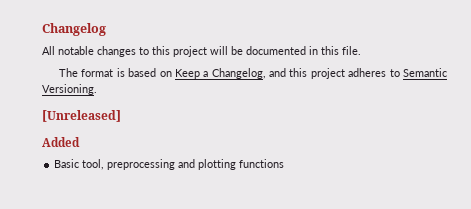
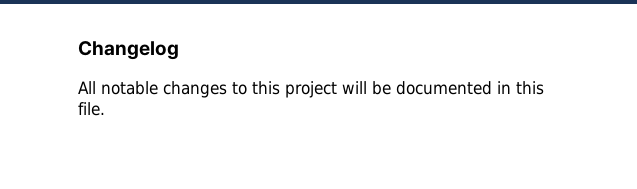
[58,68,447,79] [42,84,97,95] [42,110,121,122] [42,137,80,147] [54,159,285,170] // The format is based on Keep a Changelog, and this project adheres to Semantic Versioning. // [Unreleased] // Added // Basic tool, preprocessing and plotting functions -> (105, 109) none

